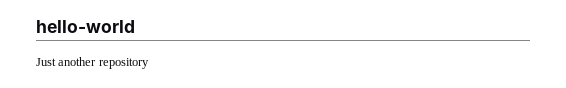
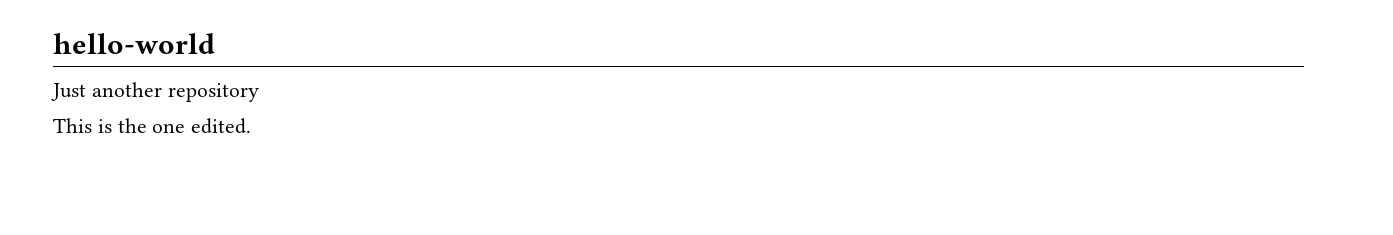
(149, 63) none -> [53,118,252,134] // This is the one edited.

